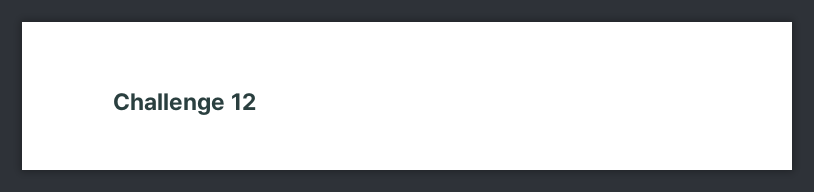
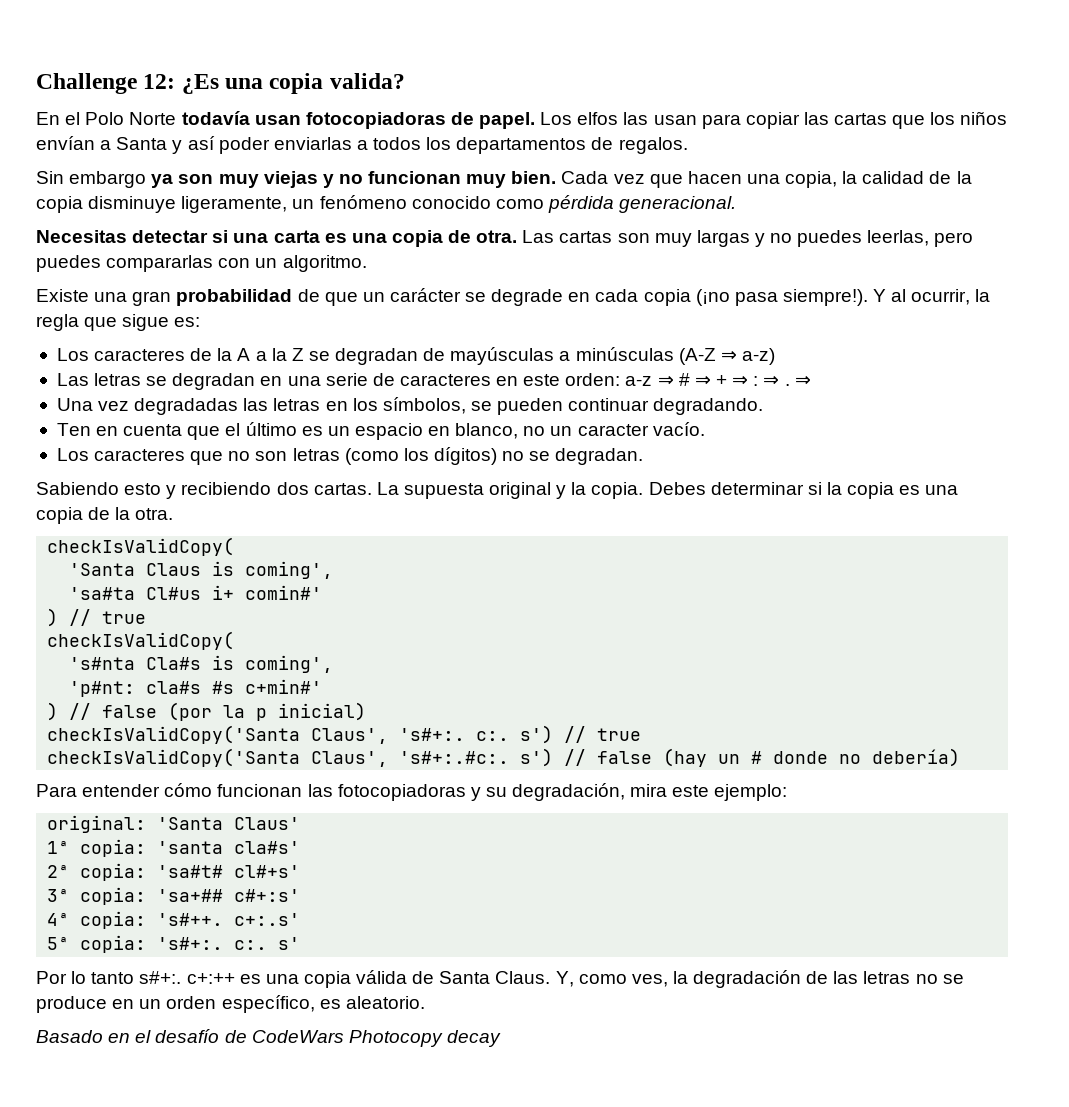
[231,93,257,110] 12 -> [143,73,405,94] [36,111,1008,129] [36,136,688,154] [36,171,972,188] [36,195,737,213] [36,230,974,247] [36,255,367,272] [36,288,991,306] [36,314,201,331] [56,347,775,365] [56,373,811,390] [56,397,764,415] [56,422,705,440] [56,447,644,465] [36,482,959,499] [36,507,174,524] [47,537,235,556] [69,561,334,579] [69,585,323,600] [47,608,147,627] [47,631,235,650] [69,655,334,673] [69,679,323,697] [47,702,367,721] [47,725,642,744] [47,748,961,767] [36,783,788,801] [47,815,301,833] [47,839,301,857] [47,863,301,881] [47,887,301,905] [47,911,301,929] [47,935,301,953] [36,970,964,988] [36,995,425,1013] [36,1029,501,1047] 12: ¿Es una copia valida? // En el Polo Norte todavía usan fotocopiadoras de papel. Los elfos las usan para copiar las cartas que los niños envían a Santa y así poder enviarlas a todos los departamentos de regalos. // Sin embargo ya son muy viejas y no funcionan muy bien. Cada vez que hacen una copia, la calidad de la copia disminuye ligeramente, un fenómeno conocido como pérdida generacional. // Necesitas detectar si una carta es una copia de otra. Las cartas son muy largas y no puedes leerlas, pero puedes compararlas con un algoritmo. // Existe una gran probabilidad de que un carácter se degrade en cada copia (¡no pasa siempre!). Y al ocurrir, la regla que sigue es: // Los caracteres de la A a la Z se degradan de mayúsculas a minúsculas (A-Z ⇒ a-z) // Las letras se degradan en una serie de caracteres en este orden: a-z ⇒ # ⇒ + ⇒ : ⇒ . ⇒ // Una vez degradadas las letras en los símbolos, se pueden continuar degradando. // Ten en cuenta que el último es un espacio en blanco, no un caracter vacío. // Los caracteres que no son letras (como los dígitos) no se degradan. // Sabiendo esto y recibiendo dos cartas. La supuesta original y la copia. Debes determinar si la copia es una copia de la otra. // checkIsValidCopy( // 'Santa Claus is coming', // 'sa#ta Cl#us i+ comin#' // ) // true // checkIsValidCopy( // 's#nta Cla#s is coming', // 'p#nt: cla#s #s c+min#' // ) // false (por la p inicial) // checkIsValidCopy('Santa Claus', 's#+:. c:. s') // true // checkIsValidCopy('Santa Claus', 's#+:.#c:. s') // false (hay un # donde no debería) // Para entender cómo funcionan las fotocopiadoras y su degradación, mira este ejemplo: // original: 'Santa Claus' // 1ª copia: 'santa cla#s' // 2ª copia: 'sa#t# cl#+s' // 3ª copia: 'sa+## c#+:s' // 4ª copia: 's#++. c+:.s' // 5ª copia: 's#+:. c:. s' // Por lo tanto s#+:. c+:++ es una copia válida de Santa Claus. Y, como ves, la degradación de las letras no se produce en un orden específico, es aleatorio. // Basado en el desafío de CodeWars Photocopy decay

